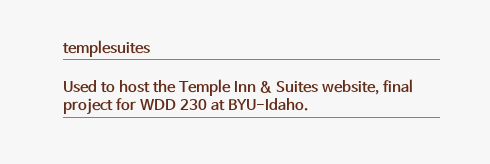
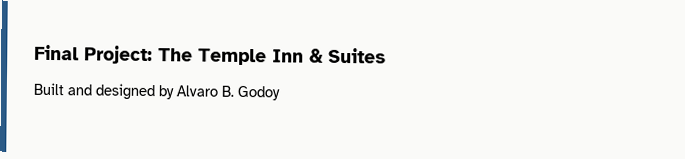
[63,40,150,57] [63,80,176,93] templesuites // Used to host the -> [34,44,193,65] Final Project: The
[322,79,414,95] [63,98,308,115] website, final project for WDD 230 at BYU-Idaho. -> [33,82,280,101] // Built and designed by Alvaro B. Godoy

